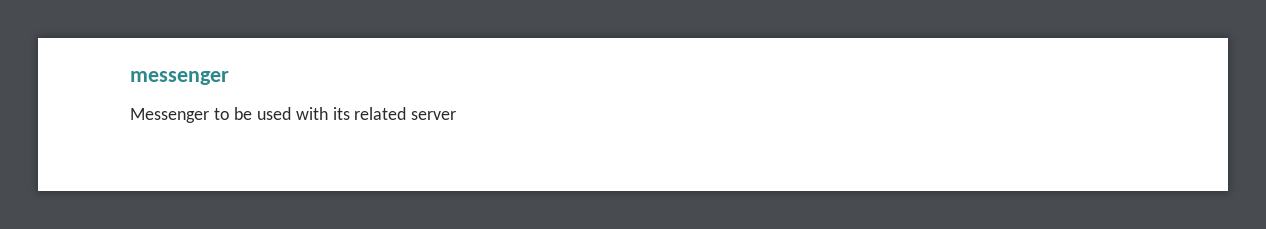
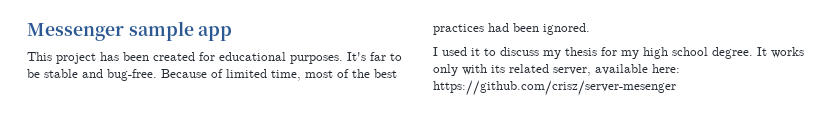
[130,71,229,85] [130,107,457,123] messenger // Messenger to be used with its related server -> [27,21,233,41] [27,52,402,64] [27,69,397,81] [433,23,590,35] [433,47,804,59] [433,64,680,76] [433,80,676,96] Messenger sample app // This project has been created for educational purposes. It's far to be stable and bug-free. Because of limited time, most of the best practices had been ignored. // I used it to discuss my thesis for my high school degree. It works only with its related server, available here: https://github.com/crisz/server-mesenger

